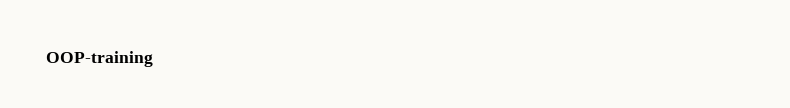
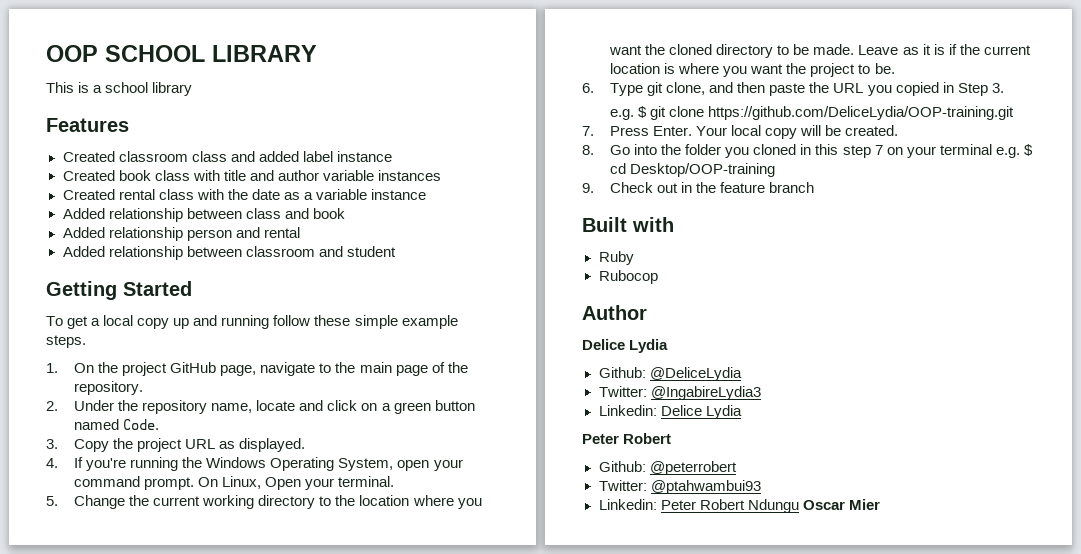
[46,51,153,67] OOP-training -> [46,45,317,62] [46,82,193,96] [46,118,129,132] [62,151,392,162] [62,170,441,181] [62,189,426,200] [62,208,345,222] [62,227,300,241] [62,246,396,260] [46,281,192,300] [46,315,458,329] [46,335,86,348] [46,362,468,376] [74,381,144,395] [46,400,475,414] [74,419,160,430] [46,438,306,452] [46,457,463,471] [74,476,395,490] [46,495,482,509] [609,44,1031,58] [610,63,895,77] [582,82,1004,96] [610,106,1015,120] [582,125,899,139] [582,144,1033,158] [610,163,776,177] [582,182,815,193] [582,217,674,232] [598,251,634,265] [598,270,658,284] [582,305,647,320] [582,339,669,353] [598,367,742,381] [598,386,761,400] [598,405,742,419] [582,433,672,444] [598,461,737,475] [598,480,761,494] [598,499,880,513] OOP SCHOOL LIBRARY // This is a school library // Features // Created classroom class and added label instance // Created book class with title and author variable instances // Created rental class with the date as a variable instance // Added relationship between class and book // Added relationship person and rental // Added relationship between classroom and student // Getting Started // To get a local copy up and running follow these simple example steps. // 1. On the project GitHub page, navigate to the main page of the repository. // 2. Under the repository name, locate and click on a green button named Code. // 3. Copy the project URL as displayed. // 4. If you're running the Windows Operating System, open your command prompt. On Linux, Open your terminal. // 5. Change the current working directory to the location where you want the cloned directory to be made. Leave as it is if the current location is where you want the project to be. // 6. Type git clone, and then paste the URL you copied in Step 3. // e.g. $ git clone https://github.com/DeliceLydia/OOP-training.git // 7. Press Enter. Your local copy will be created. // 8. Go into the folder you cloned in this step 7 on your terminal e.g. $ cd Desktop/OOP-training // 9. Check out in the feature branch // Built with // Ruby // Rubocop // Author // Delice Lydia // Github: @DeliceLydia // Twitter: @IngabireLydia3 // Linkedin: Delice Lydia // Peter Robert // Github: @peterrobert // Twitter: @ptahwambui93 // Linkedin: Peter Robert Ndungu Oscar Mier

